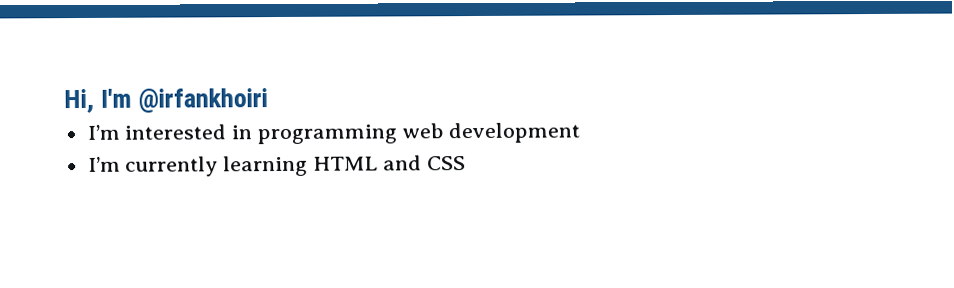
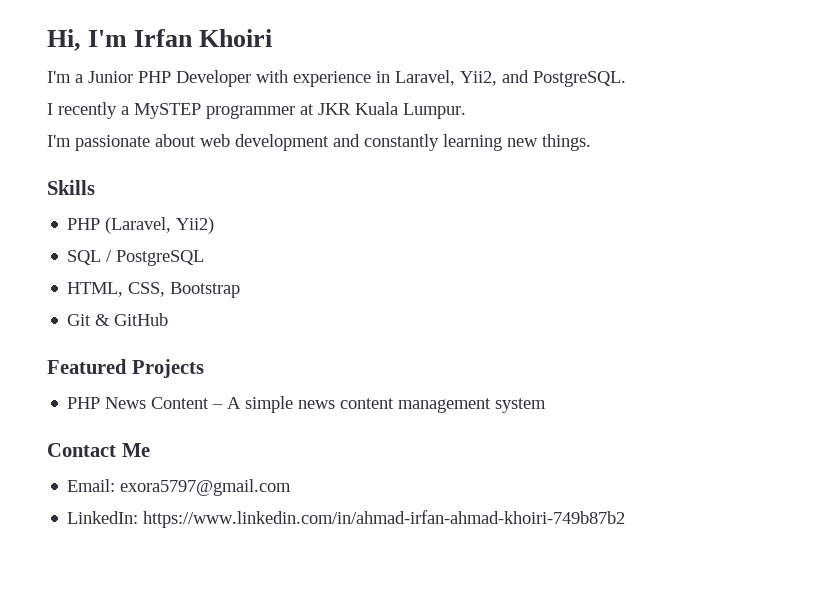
[138,88,269,113] [86,122,580,145] [87,155,466,177] @irfankhoiri // I’m interested in programming web development // I’m currently learning HTML and CSS -> [134,29,273,47] [47,70,626,87] [47,102,466,119] [47,134,591,151] [47,180,95,195] [67,217,215,234] [67,250,205,266] [67,282,241,298] [67,313,169,326] [47,359,204,378] [67,396,547,413] [47,443,150,457] [67,479,292,496] [67,510,626,528] Irfan Khoiri // I'm a Junior PHP Developer with experience in Laravel, Yii2, and PostgreSQL. // I recently a MySTEP programmer at JKR Kuala Lumpur. // I'm passionate about web development and constantly learning new things. // Skills // PHP (Laravel, Yii2) // SQL / PostgreSQL // HTML, CSS, Bootstrap // Git & GitHub // Featured Projects // PHP News Content – A simple news content management system // Contact Me // Email: exora5797@gmail.com // LinkedIn: https://www.linkedin.com/in/ahmad-irfan-ahmad-khoiri-749b87b2

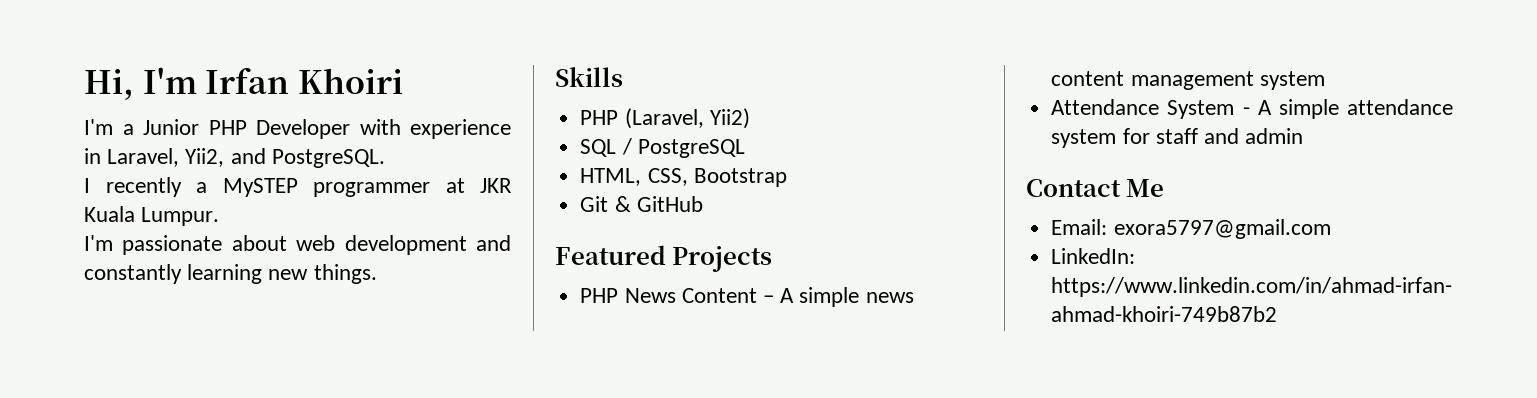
(547, 405) none -> [1051,99,1453,119] [1051,128,1304,148] // Attendance System - A simple attendance system for staff and admin

